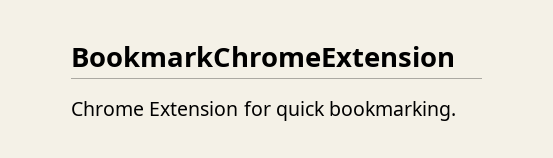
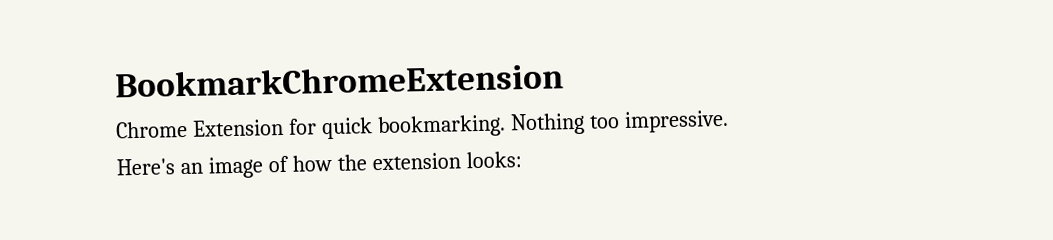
(457, 111) none -> [509,109,729,136] [116,151,522,179] Nothing too impressive. // Here's an image of how the extension looks:

